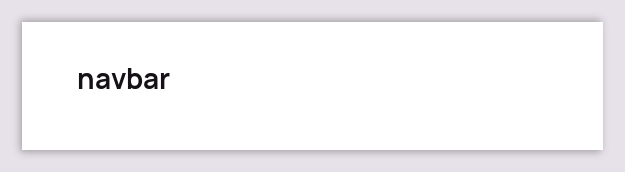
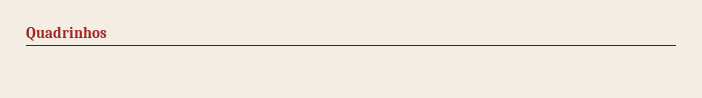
[77,68,170,89] navbar -> [26,26,107,41] Quadrinhos

